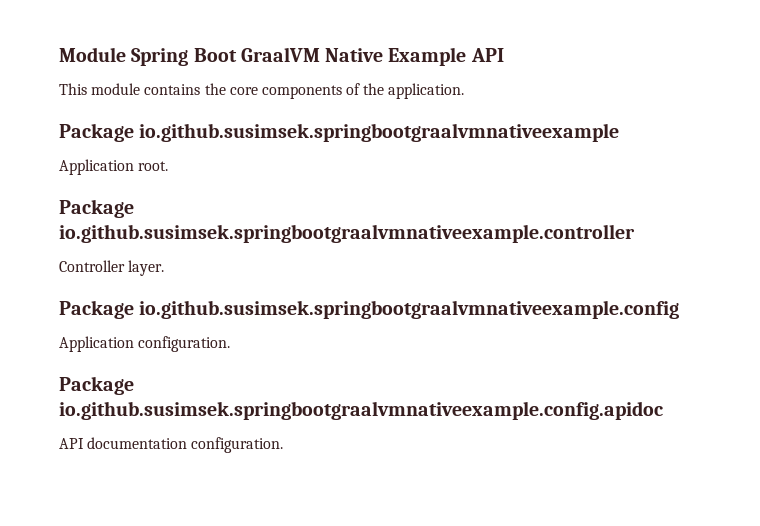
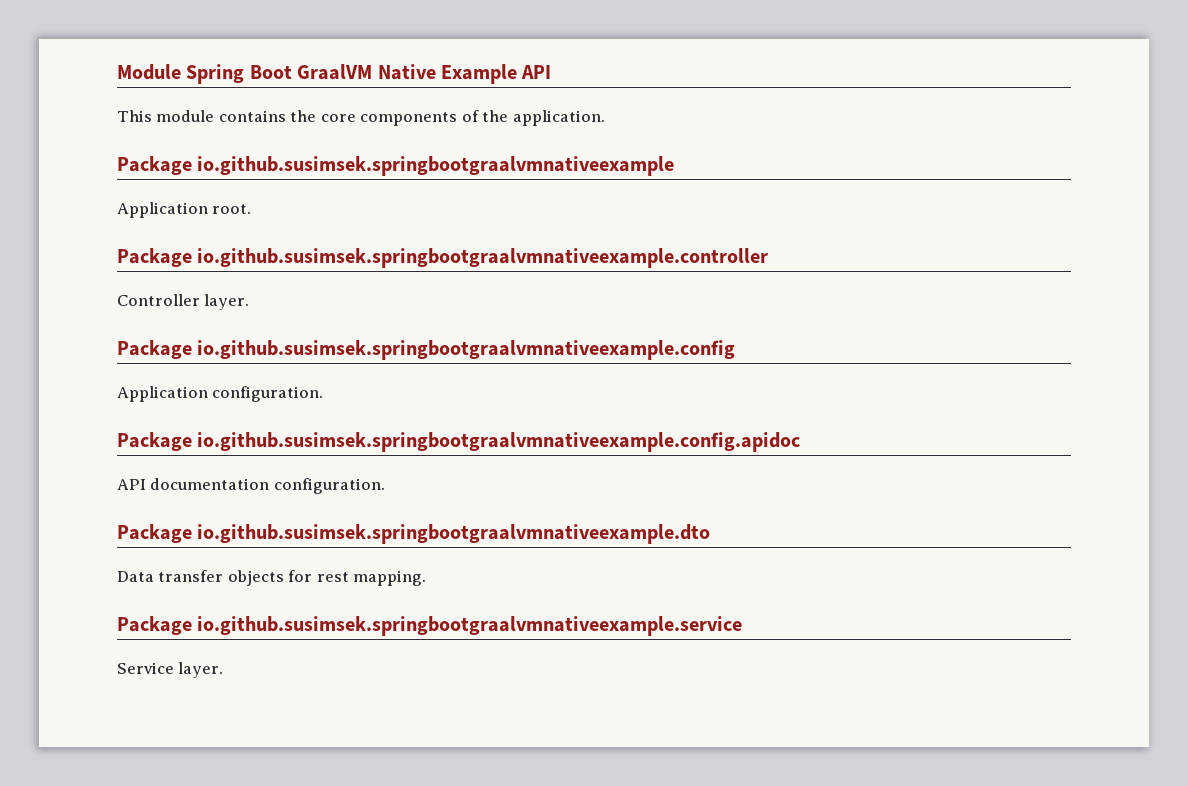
(284, 445) none -> [117,524,711,544] [117,570,427,586] [117,616,743,636] [117,662,224,678] // Package io.github.susimsek.springbootgraalvmnativeexample.dto // Data transfer objects for rest mapping. // Package io.github.susimsek.springbootgraalvmnativeexample.service // Service layer.

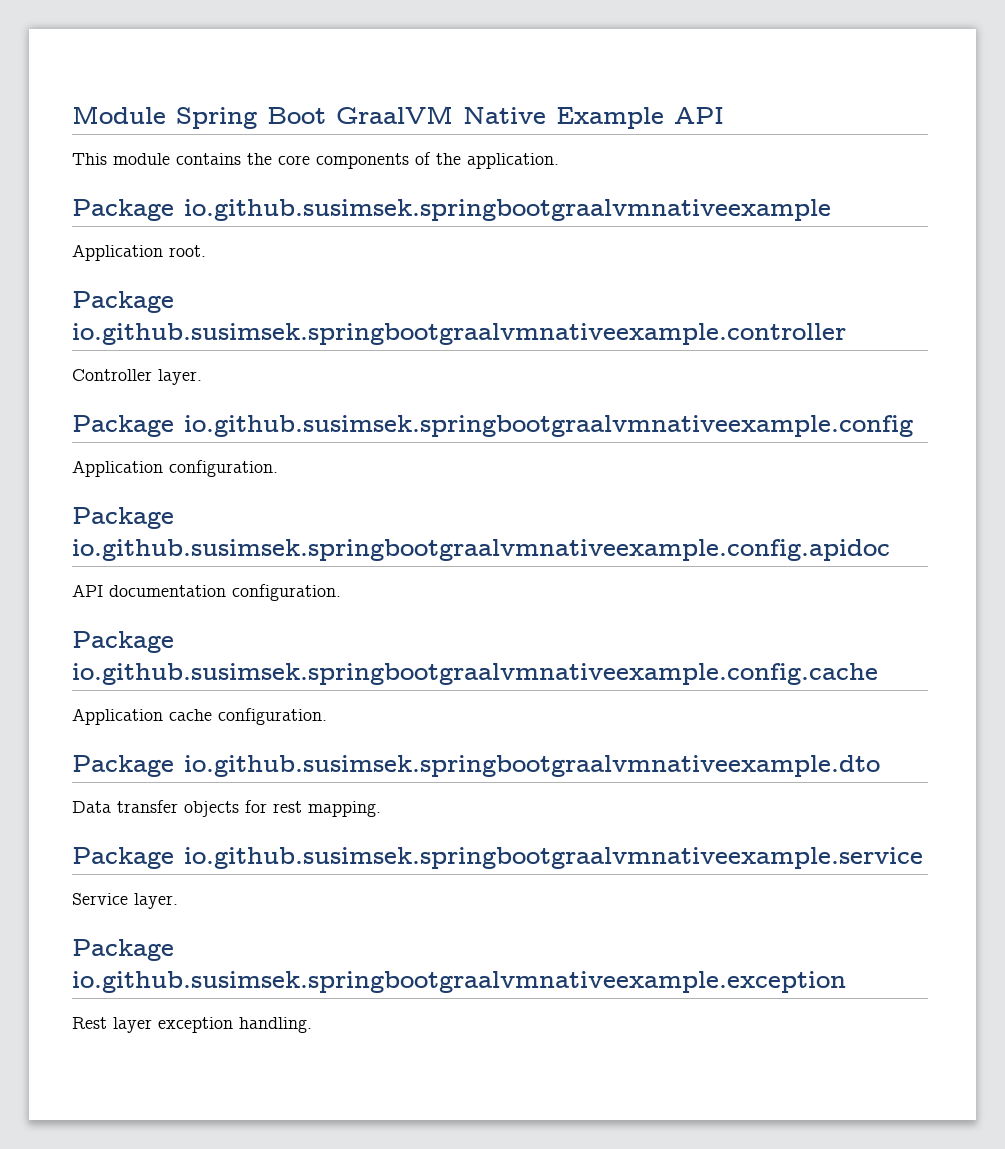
(385, 486) none -> [72,631,174,653] [72,663,878,685] [72,708,327,725] // Package io.github.susimsek.springbootgraalvmnativeexample.config.cache // Application cache configuration.
(224, 670) none -> [72,939,174,961] [72,971,846,993] [72,1017,312,1033] // Package io.github.susimsek.springbootgraalvmnativeexample.exception // Rest layer exception handling.

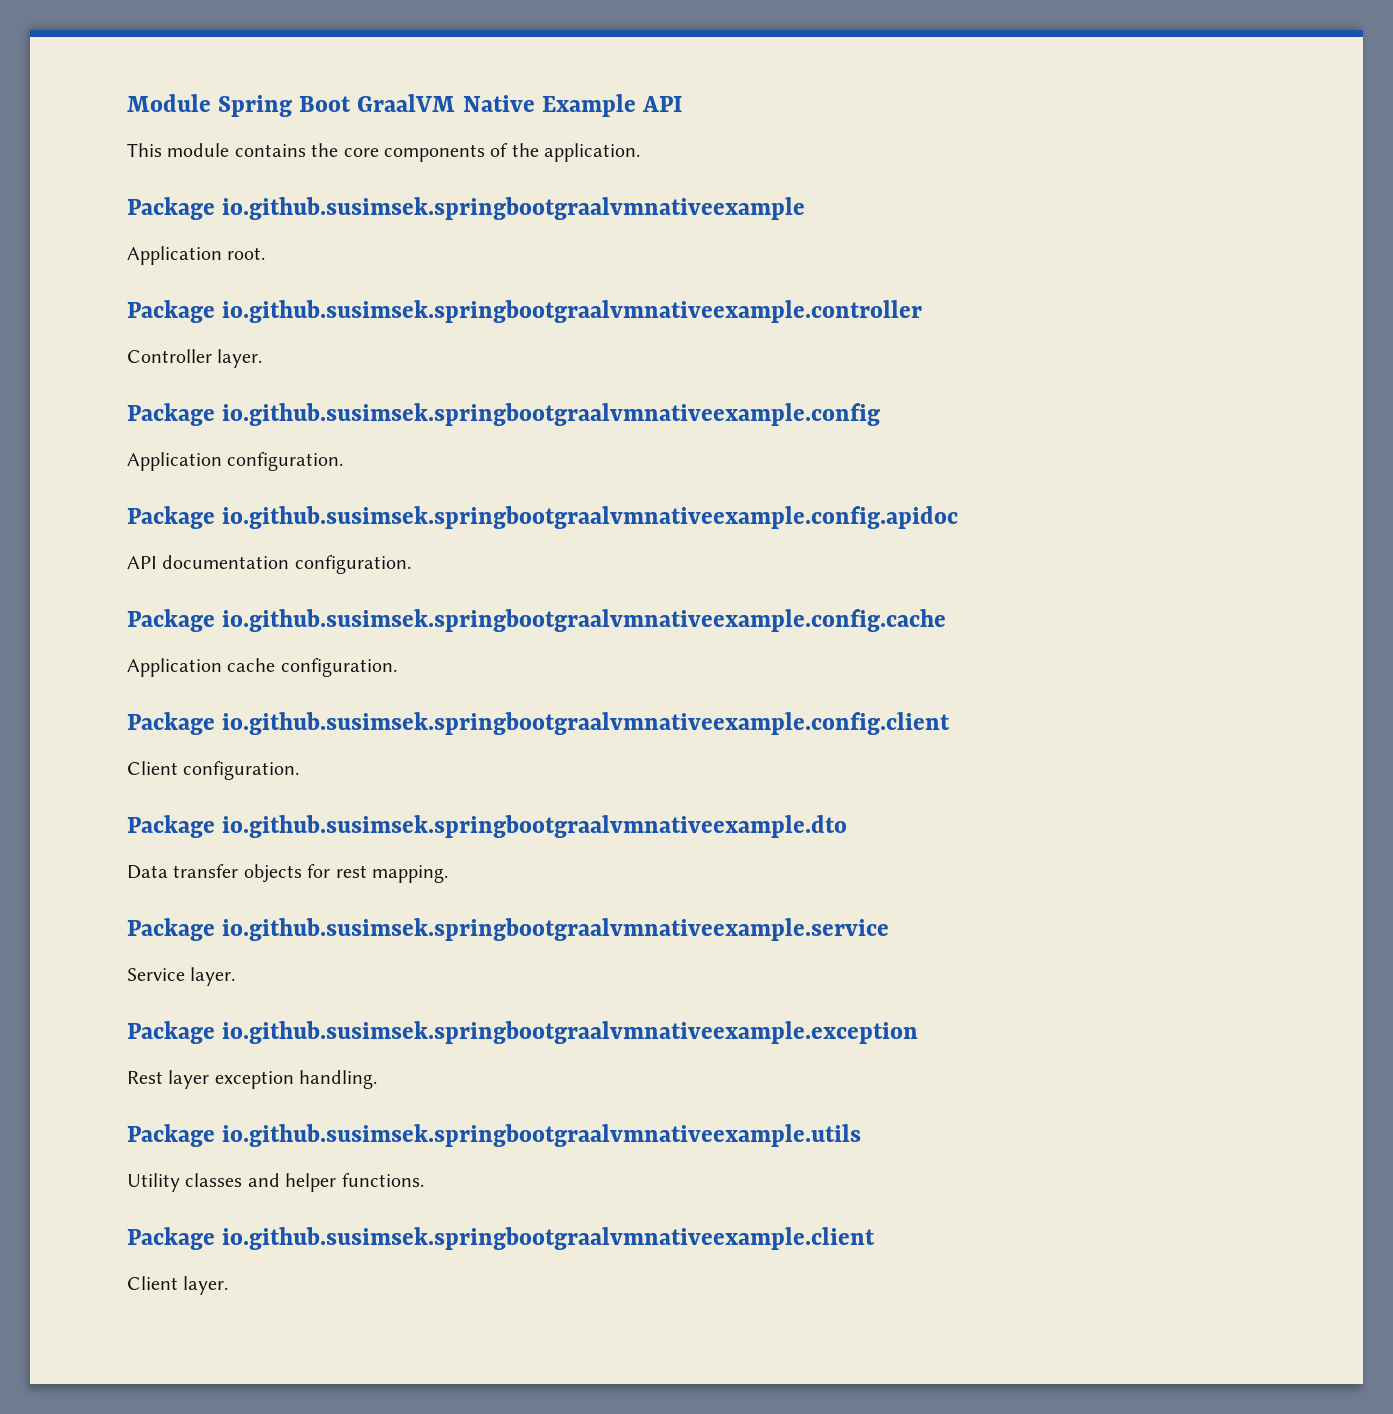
(327, 716) none -> [127,712,951,735] [127,761,300,780] // Package io.github.susimsek.springbootgraalvmnativeexample.config.client // Client configuration.
(312, 1025) none -> [127,1124,862,1147] [127,1173,424,1192] [127,1227,876,1250] [127,1276,229,1295] // Package io.github.susimsek.springbootgraalvmnativeexample.utils // Utility classes and helper functions. // Package io.github.susimsek.springbootgraalvmnativeexample.client // Client layer.

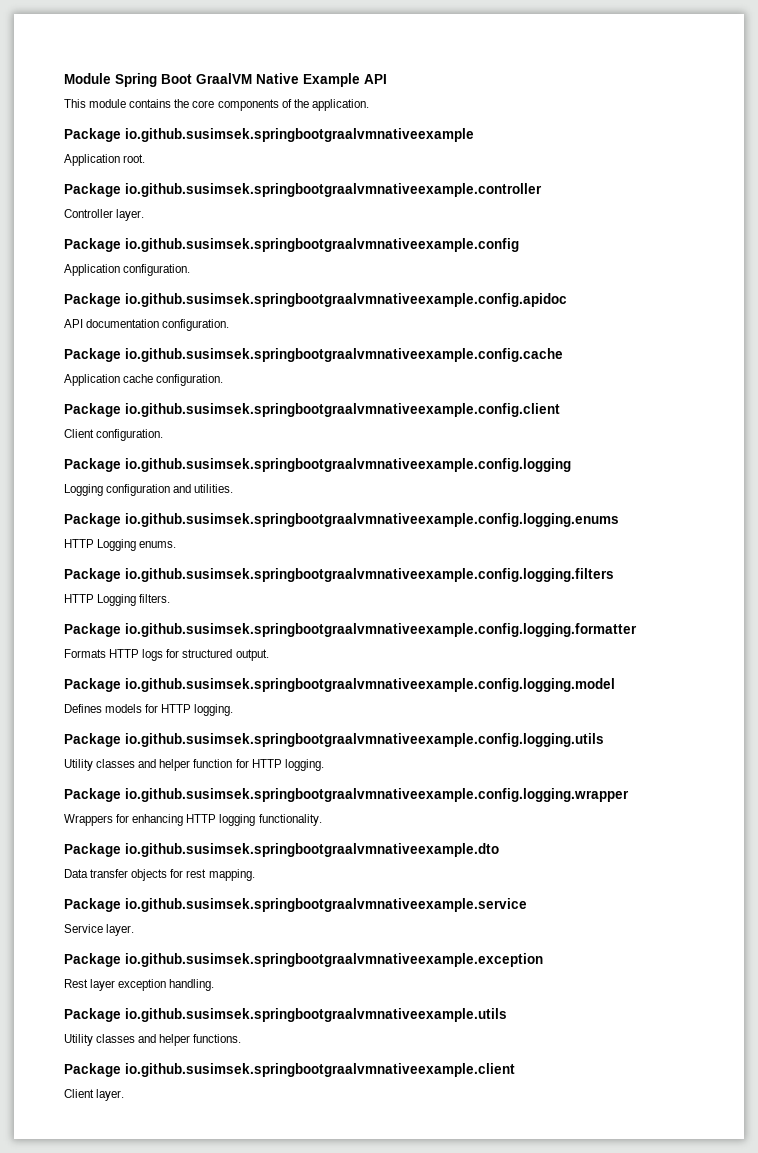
(300, 770) none -> [64,458,571,472] [64,484,234,496] [64,513,619,527] [64,539,177,551] [64,568,614,582] [64,594,171,606] [64,623,637,637] [64,649,269,661] [64,678,615,692] [64,704,234,716] [64,733,604,747] [64,759,324,771] [64,788,629,802] [64,814,322,826] // Package io.github.susimsek.springbootgraalvmnativeexample.config.logging // Logging configuration and utilities. // Package io.github.susimsek.springbootgraalvmnativeexample.config.logging.enums // HTTP Logging enums. // Package io.github.susimsek.springbootgraalvmnativeexample.config.logging.filters // HTTP Logging filters. // Package io.github.susimsek.springbootgraalvmnativeexample.config.logging.formatter // Formats HTTP logs for structured output. // Package io.github.susimsek.springbootgraalvmnativeexample.config.logging.model // Defines models for HTTP logging. // Package io.github.susimsek.springbootgraalvmnativeexample.config.logging.utils // Utility classes and helper function for HTTP logging. // Package io.github.susimsek.springbootgraalvmnativeexample.config.logging.wrapper // Wrappers for enhancing HTTP logging functionality.

